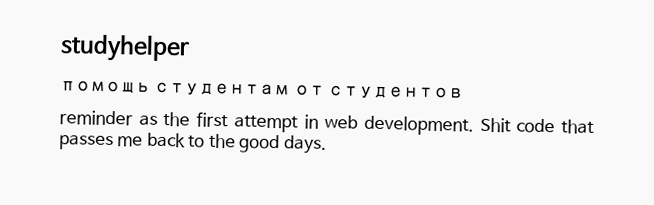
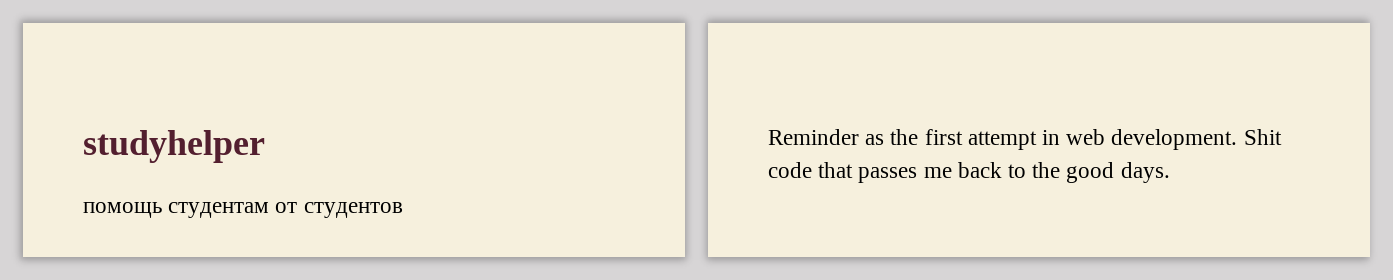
[59,110,133,126] reminder -> [768,129,859,145] Reminder

